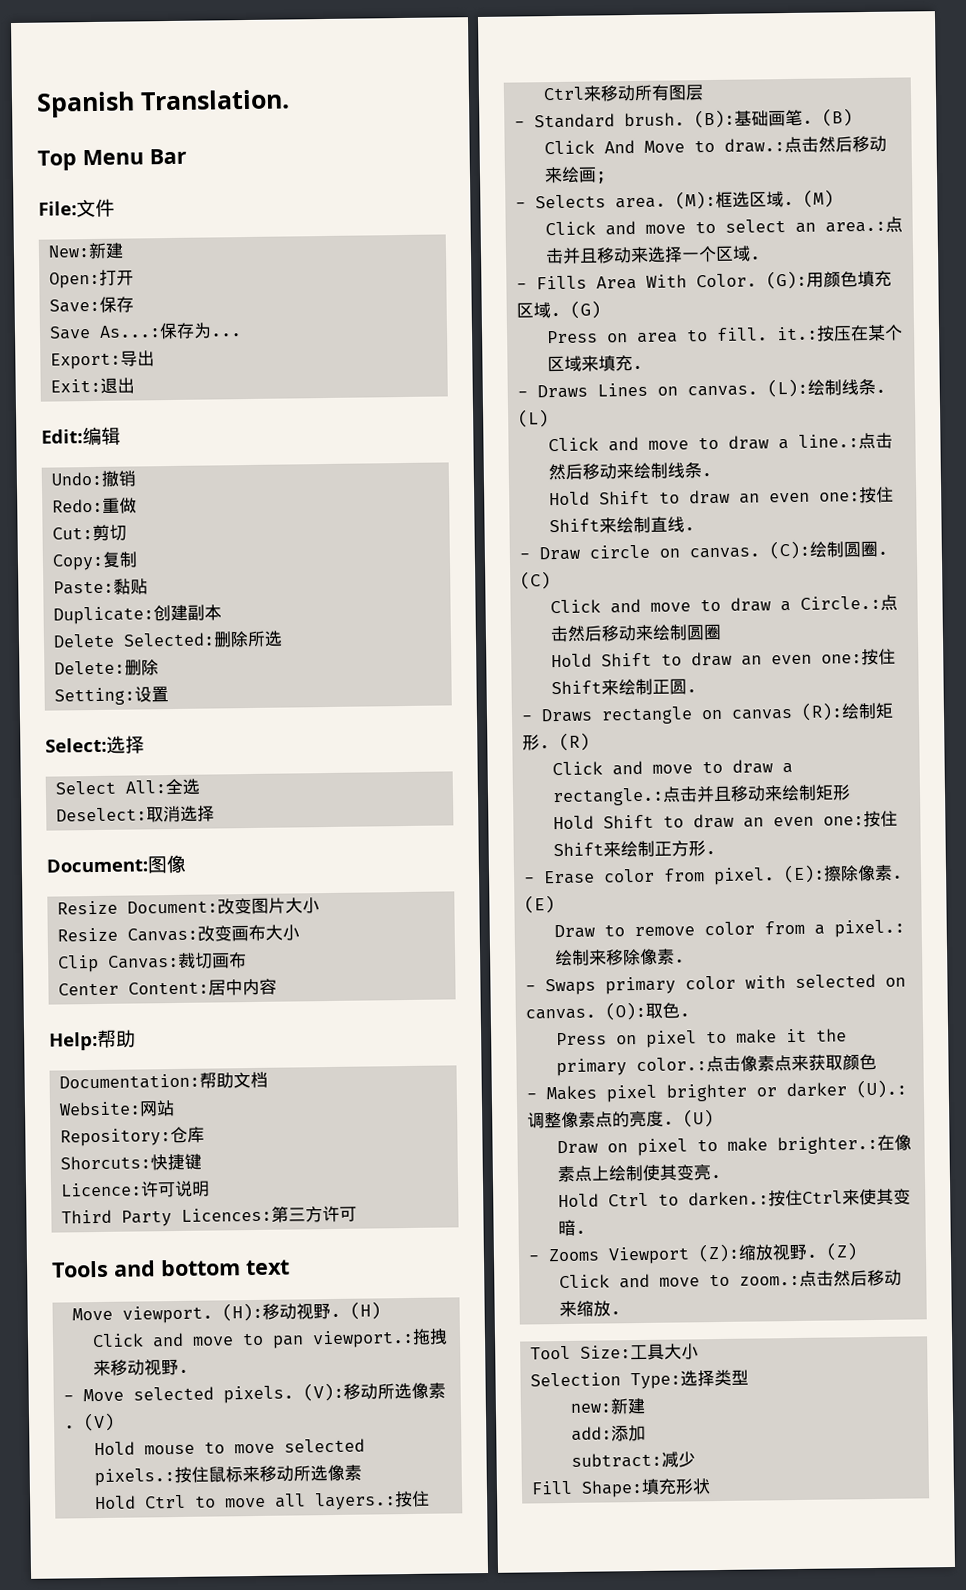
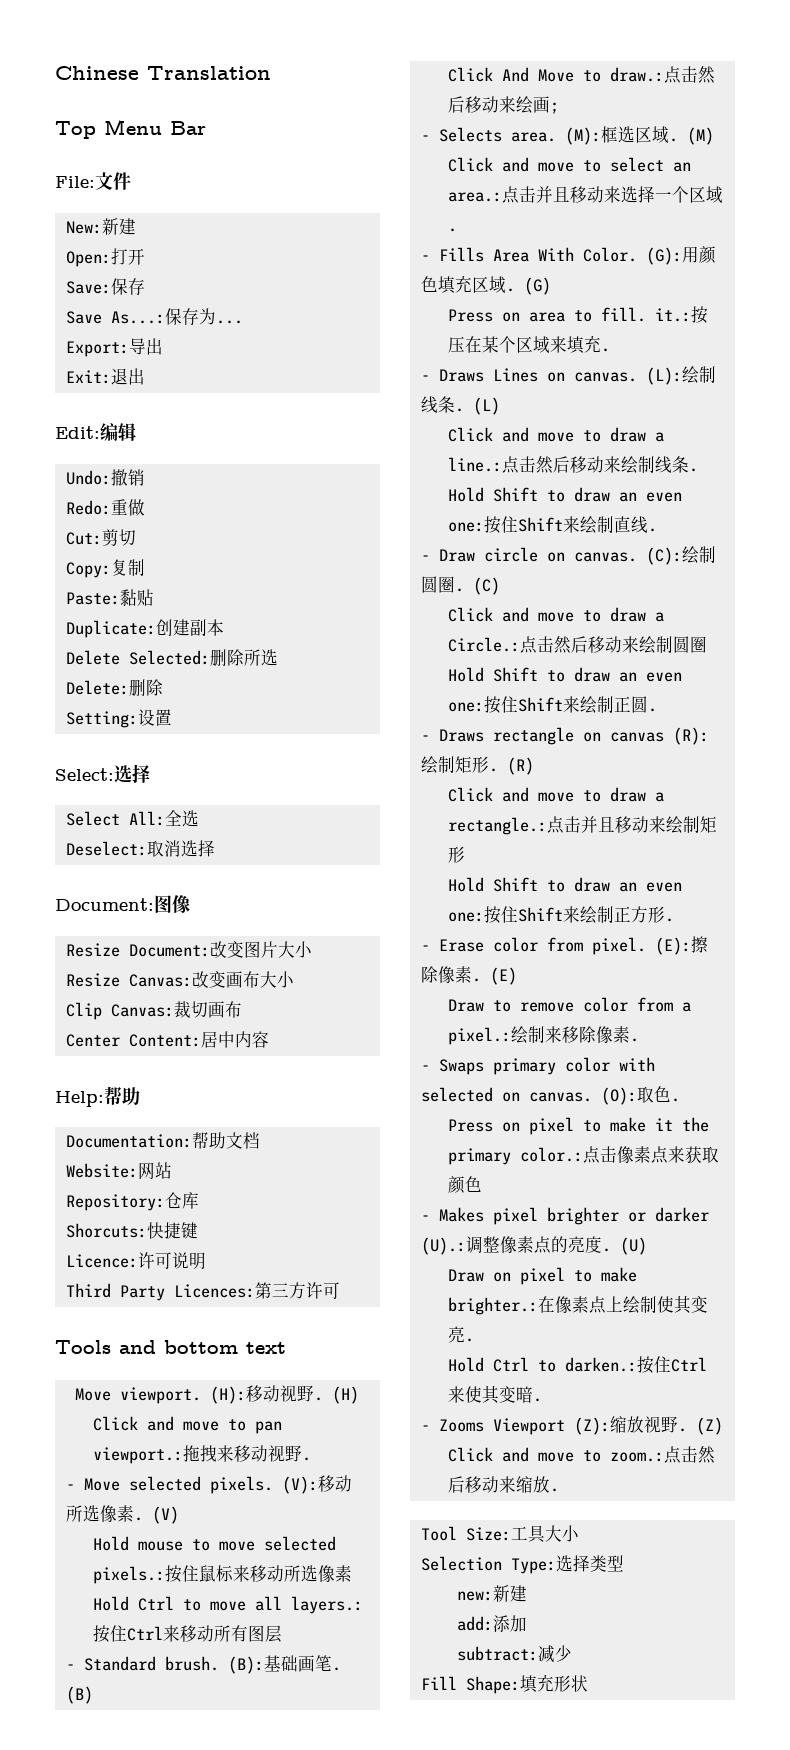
[36,89,290,118] Spanish Translation. -> [55,66,271,80] Chinese Translation

